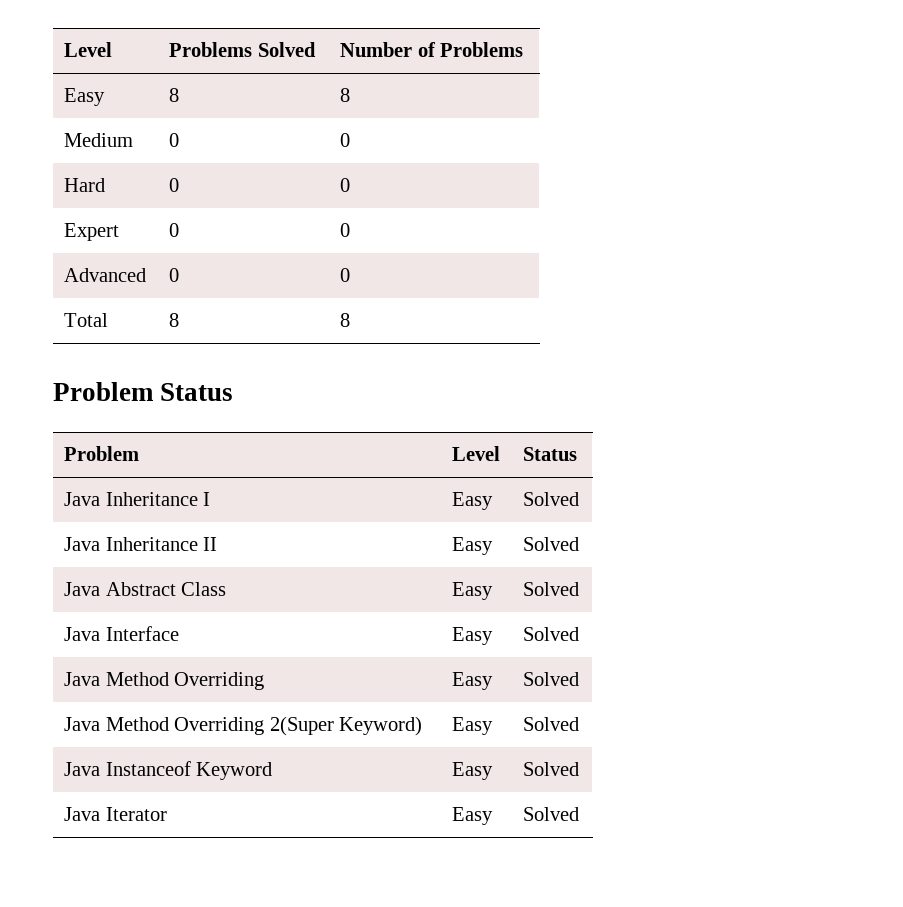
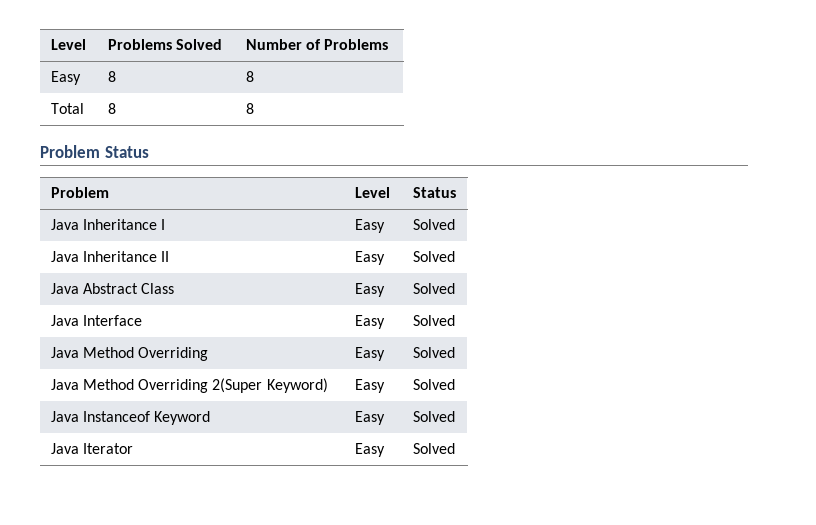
[64,133,134,147] [169,133,180,147] [340,133,351,147] [64,178,106,192] [169,178,180,192] [340,178,351,192] [64,223,120,241] [169,223,180,237] [340,223,351,237] [64,268,147,282] [169,268,180,282] [340,268,351,282] // Medium | 0 | 0 // Hard | 0 | 0 // Expert | 0 | 0 // Advanced | 0 | 0 -> (254, 76) none

